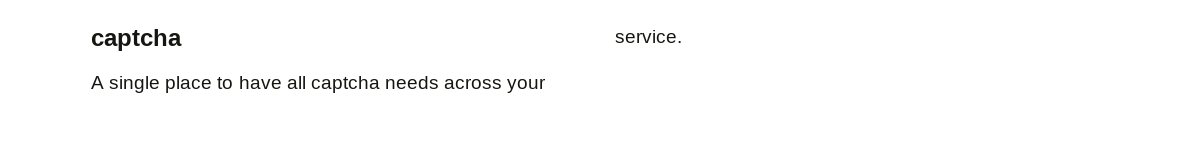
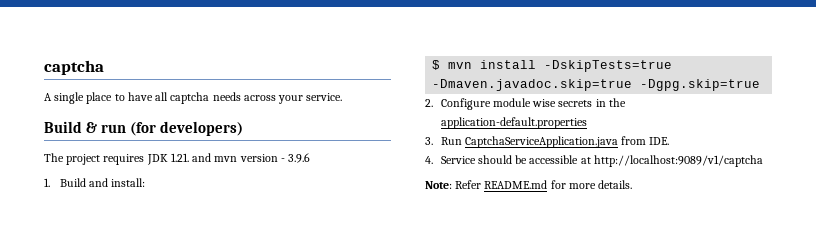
(682, 36) none -> [44,121,244,136] [44,153,311,165] [44,178,146,187] [432,60,673,72] [432,79,761,91] [425,98,626,110] [440,117,587,129] [425,136,670,148] [425,155,763,167] [425,180,633,189] // Build & run (for developers) // The project requires JDK 1.21. and mvn version - 3.9.6 // 1. Build and install: // $ mvn install -DskipTests=true -Dmaven.javadoc.skip=true -Dgpg.skip=true // 2. Configure module wise secrets in the application-default.properties // 3. Run CaptchaServiceApplication.java from IDE. // 4. Service should be accessible at http://localhost:9089/v1/captcha // Note: Refer README.md for more details.

